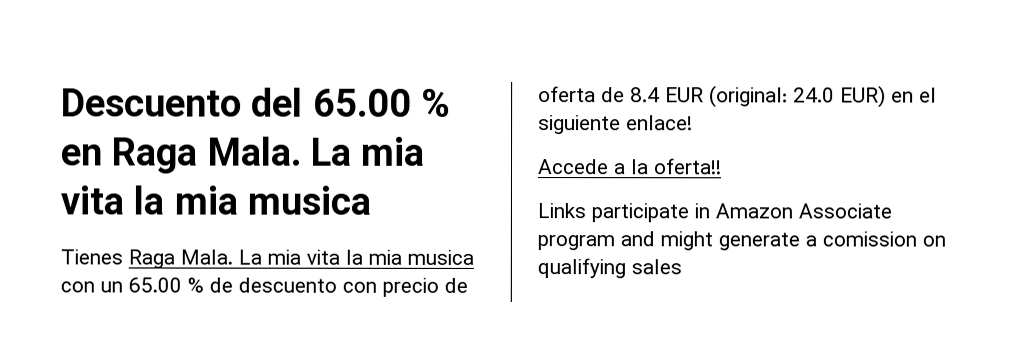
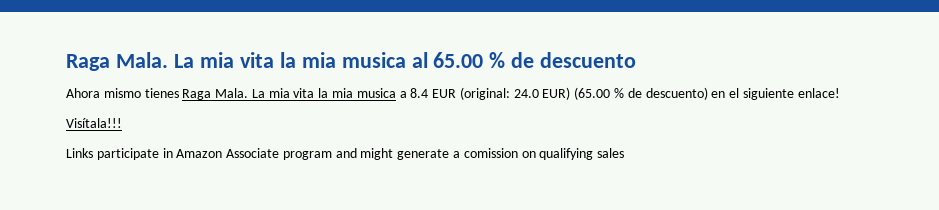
[61,87,451,117] [61,136,426,174] [60,185,371,215] [60,249,474,269] [60,277,468,297] [538,86,625,103] Descuento del 65.00 % en Raga Mala. La mia vita la mia musica // Tienes Raga Mala. La mia vita la mia musica con un 65.00 % de descuento con precio de oferta de -> [66,52,637,71] [66,88,407,100] Raga Mala. La mia vita la mia musica al 65.00 % de descuento // Ahora mismo tienes Raga Mala. La mia vita la mia musica a
(886, 96) none -> [574,87,708,100] (65.00 % de descuento)
[537,158,722,175] Accede a la oferta!! -> [66,118,122,128] Visítala!!!

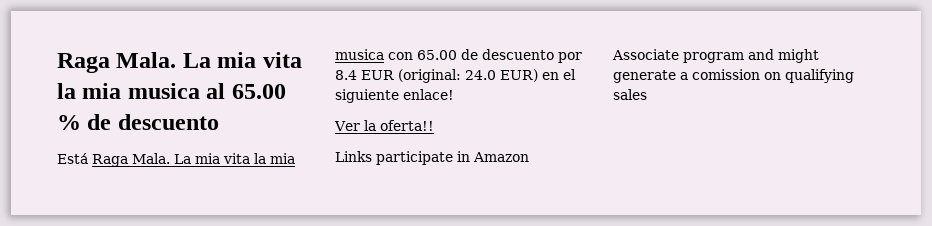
[66,88,407,100] Ahora mismo tienes Raga Mala. La mia vita la mia musica a -> [57,153,295,167] [335,49,582,63] Está Raga Mala. La mia vita la mia musica con 65.00 de descuento por
[574,87,708,100] (65.00 % de descuento) -> (538, 75) none
[66,118,122,128] Visítala!!! -> [334,120,434,131] Ver la oferta!!

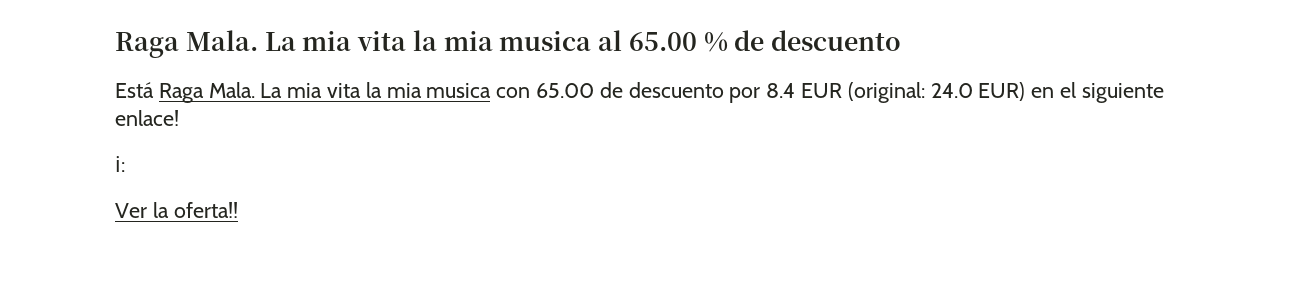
(454, 94) none -> [115,156,125,172] // ℹ:
[335,151,529,165] [612,49,819,63] [613,69,854,83] [613,89,647,100] // Links participate in Amazon Associate program and might generate a comission on qualifying sales -> (238, 210) none

